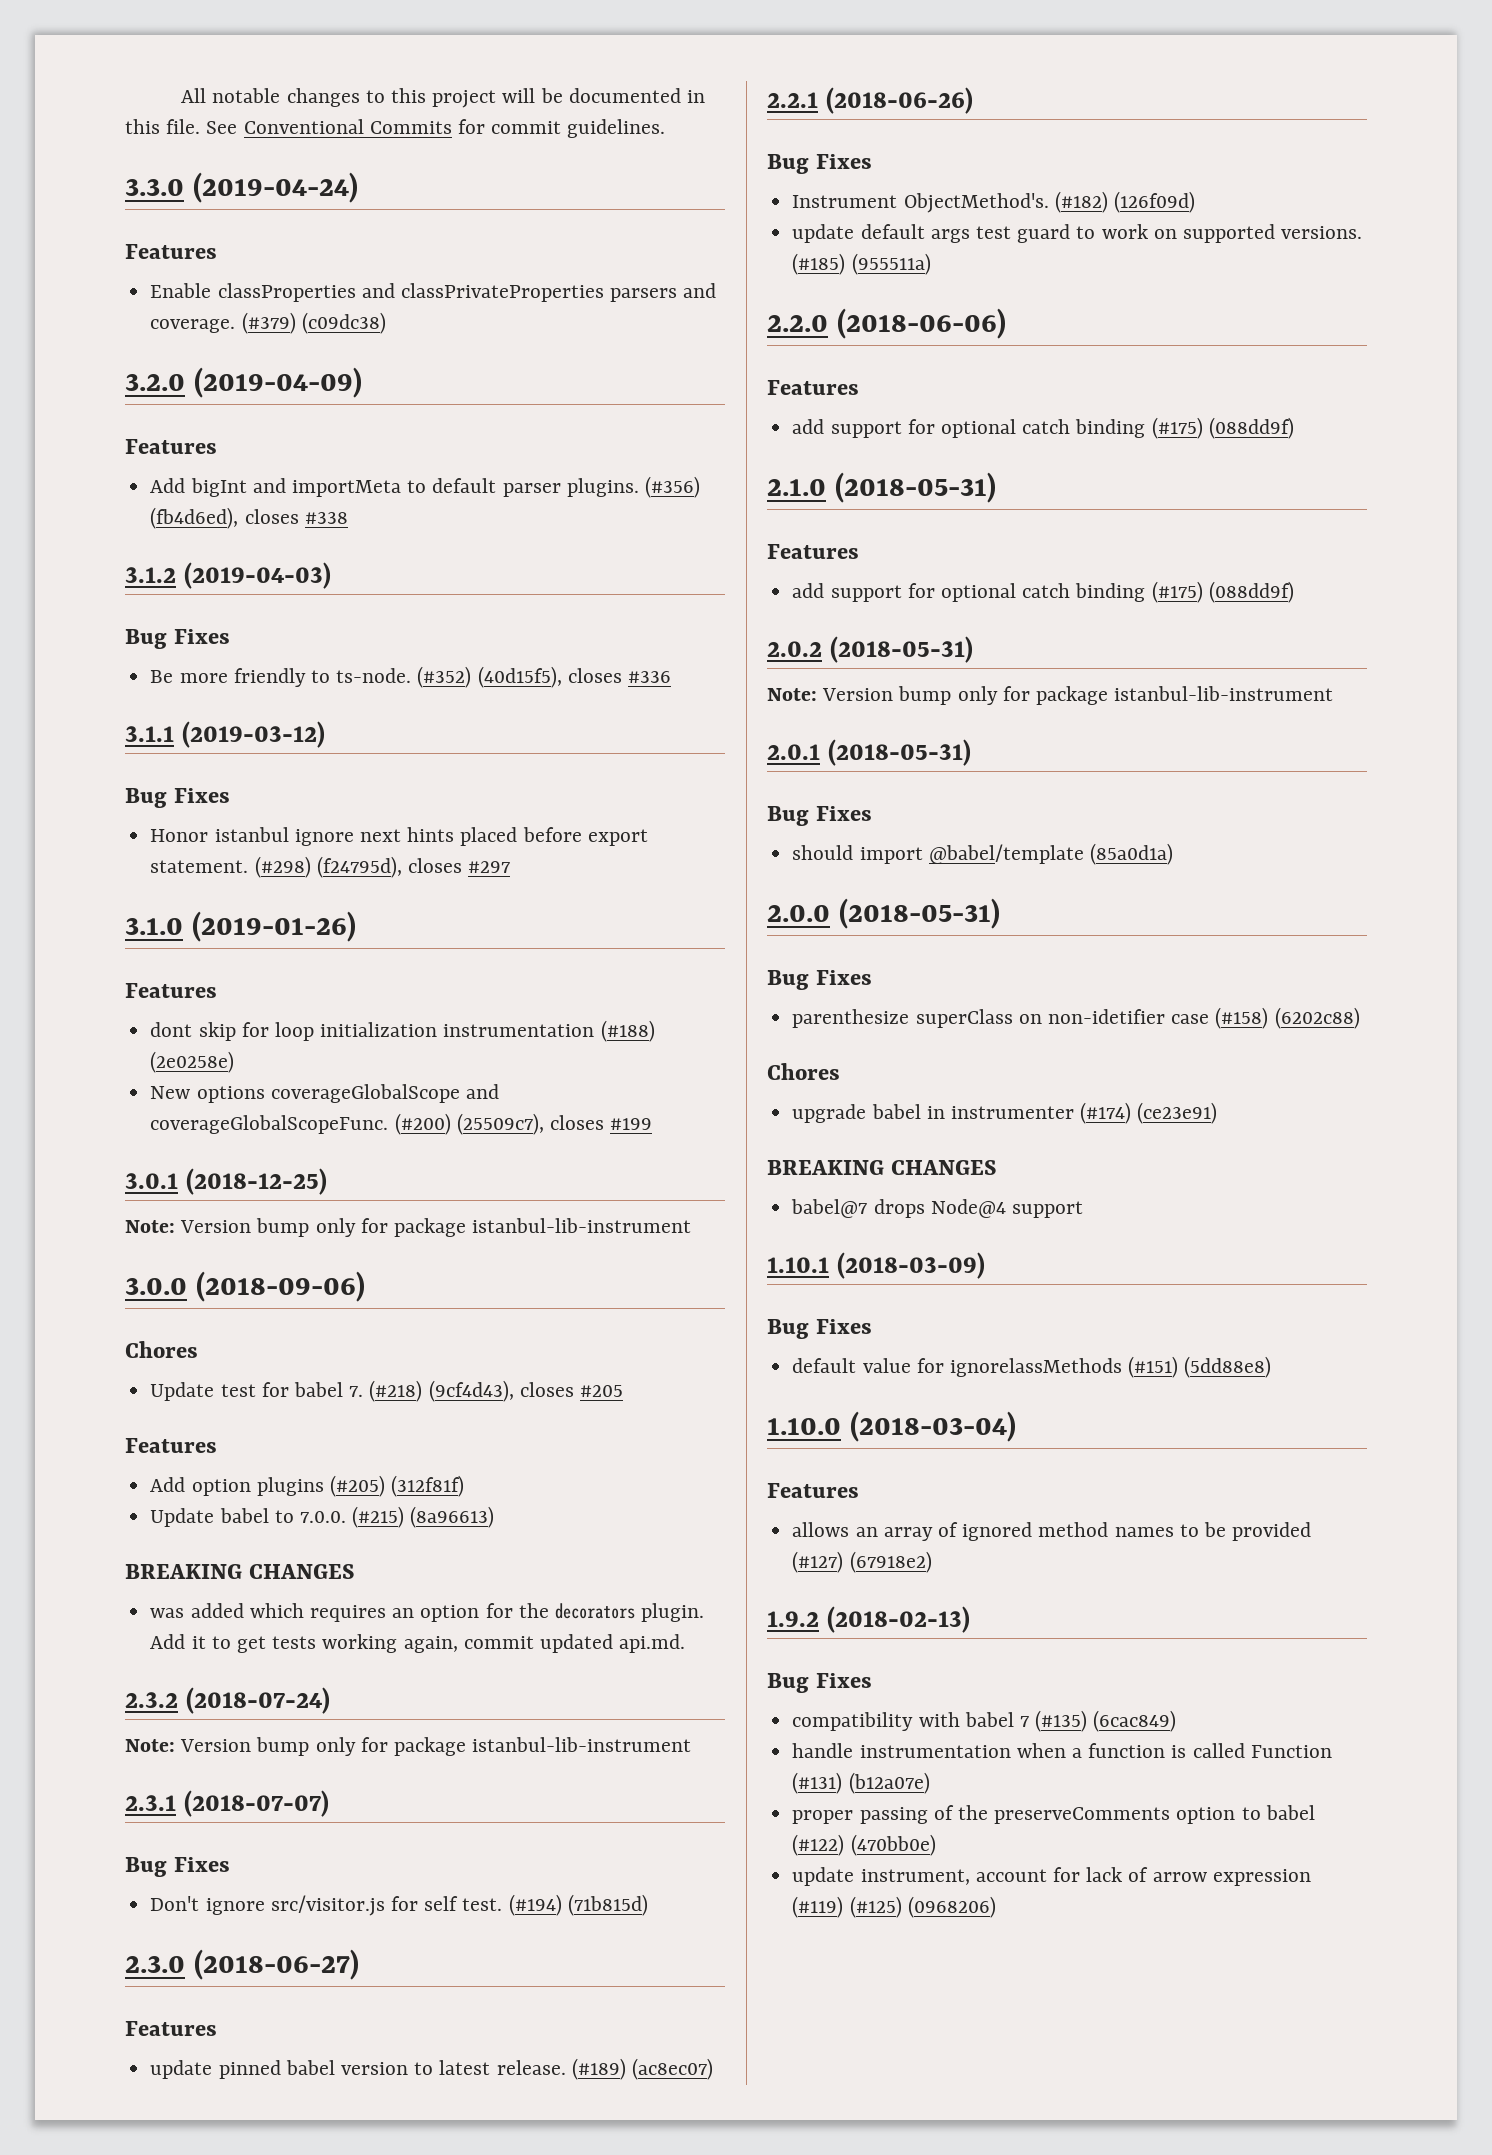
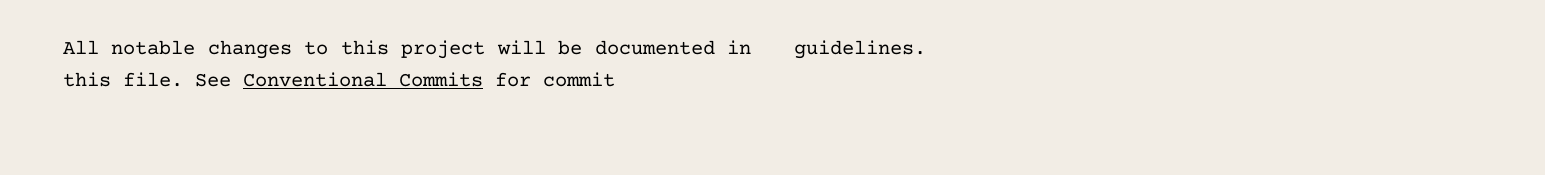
[125,172,358,203] [125,244,217,259] [150,283,717,302] [150,312,386,334] [125,367,362,398] [125,439,217,454] [150,476,700,498] [150,507,348,529] [125,562,331,589] [125,629,231,649] [150,666,671,688] [125,721,325,748] [125,788,231,808] [150,827,648,846] [150,856,511,878] [125,911,356,942] [125,983,217,998] [150,1020,655,1042] [150,1051,235,1073] [150,1084,499,1103] [150,1113,653,1135] [125,1168,327,1195] [125,1218,692,1237] [125,1271,365,1302] [125,1341,198,1358] [150,1380,623,1402] [125,1438,217,1453] [150,1475,465,1497] [150,1506,495,1528] [125,1564,356,1579] [150,1603,705,1622] [150,1634,686,1653] [125,1687,330,1714] [125,1737,692,1756] [125,1790,329,1817] [125,1857,231,1877] [150,1894,648,1916] [125,1949,359,1980] [125,2021,217,2036] [150,2058,713,2080] [767,87,973,114] [767,154,873,174] [792,191,1195,213] [792,224,1363,243] [792,253,931,275] [767,308,1006,339] [767,380,859,395] [792,417,1294,439] [767,472,996,503] [767,544,859,559] [792,581,1294,603] [767,636,973,663] [767,686,1334,705] [767,739,971,766] [767,806,873,826] [792,843,1173,865] [767,898,1000,929] [767,970,873,990] [792,1007,1360,1029] [767,1063,840,1080] [792,1102,1218,1124] [767,1160,998,1175] [791,1199,1083,1218] [767,1252,985,1279] [767,1319,873,1339] [792,1356,1272,1378] [767,1411,1016,1442] [767,1483,859,1498] [792,1522,1312,1541] [792,1551,932,1573] [767,1606,970,1633] [767,1673,873,1693] [792,1710,1177,1732] [792,1743,1332,1758] [792,1772,930,1794] [792,1805,1315,1824] [792,1834,936,1856] [792,1867,1311,1886] [792,1896,996,1918] // 3.3.0 (2019-04-24) // Features // Enable classProperties and classPrivateProperties parsers and coverage. (#379) (c09dc38) // 3.2.0 (2019-04-09) // Features // Add bigInt and importMeta to default parser plugins. (#356) (fb4d6ed), closes #338 // 3.1.2 (2019-04-03) // Bug Fixes // Be more friendly to ts-node. (#352) (40d15f5), closes #336 // 3.1.1 (2019-03-12) // Bug Fixes // Honor istanbul ignore next hints placed before export statement. (#298) (f24795d), closes #297 // 3.1.0 (2019-01-26) // Features // dont skip for loop initialization instrumentation (#188) (2e0258e) // New options coverageGlobalScope and coverageGlobalScopeFunc. (#200) (25509c7), closes #199 // 3.0.1 (2018-12-25) // Note: Version bump only for package istanbul-lib-instrument // 3.0.0 (2018-09-06) // Chores // Update test for babel 7. (#218) (9cf4d43), closes #205 // Features // Add option plugins (#205) (312f81f) // Update babel to 7.0.0. (#215) (8a96613) // BREAKING CHANGES // was added which requires an option for the decorators plugin. Add it to get tests working again, commit updated api.md. // 2.3.2 (2018-07-24) // Note: Version bump only for package istanbul-lib-instrument // 2.3.1 (2018-07-07) // Bug Fixes // Don't ignore src/visitor.js for self test. (#194) (71b815d) // 2.3.0 (2018-06-27) // Features // update pinned babel version to latest release. (#189) (ac8ec07) // 2.2.1 (2018-06-26) // Bug Fixes // Instrument ObjectMethod's. (#182) (126f09d) // update default args test guard to work on supported versions. (#185) (955511a) // 2.2.0 (2018-06-06) // Features // add support for optional catch binding (#175) (088dd9f) // 2.1.0 (2018-05-31) // Features // add support for optional catch binding (#175) (088dd9f) // 2.0.2 (2018-05-31) // Note: Version bump only for package istanbul-lib-instrument // 2.0.1 (2018-05-31) // Bug Fixes // should import @babel/template (85a0d1a) // 2.0.0 (2018-05-31) // Bug Fixes // parenthesize superClass on non-idetifier case (#158) (6202c88) // Chores // upgrade babel in instrumenter (#174) (ce23e91) // BREAKING CHANGES // babel@7 drops Node@4 support // 1.10.1 (2018-03-09) // Bug Fixes // default value for ignorelassMethods (#151) (5dd88e8) // 1.10.0 (2018-03-04) // Features // allows an array of ignored method names to be provided (#127) (67918e2) // 1.9.2 (2018-02-13) // Bug Fixes // compatibility with babel 7 (#135) (6cac849) // handle instrumentation when a function is called Function (#131) (b12a07e) // proper passing of the preserveComments option to babel (#122) (470bb0e) // update instrument, account for lack of arrow expression (#119) (#125) (0968206) -> (926, 49) none

